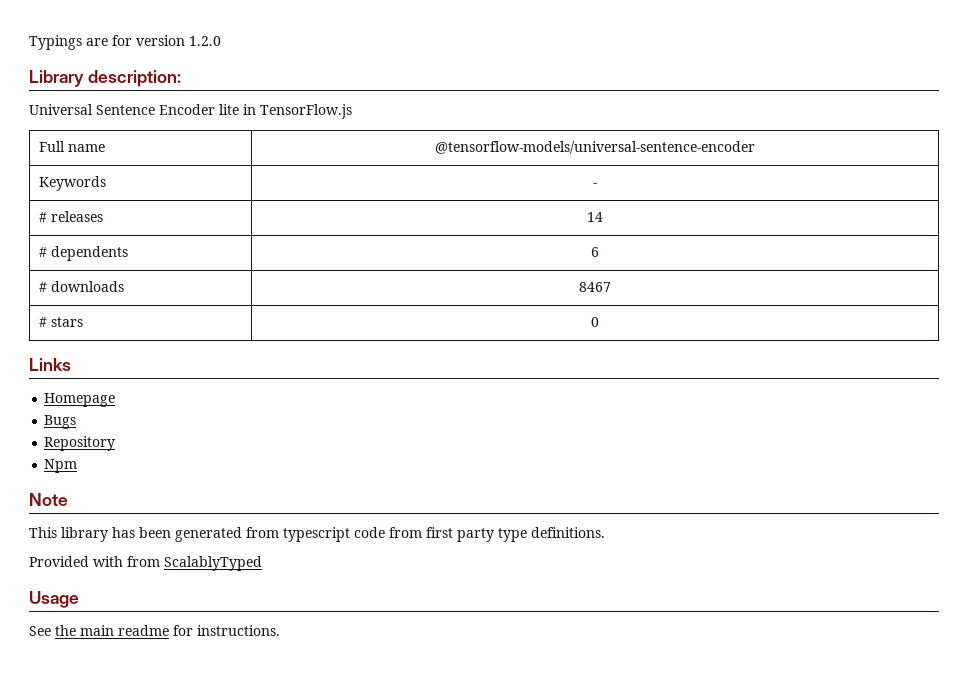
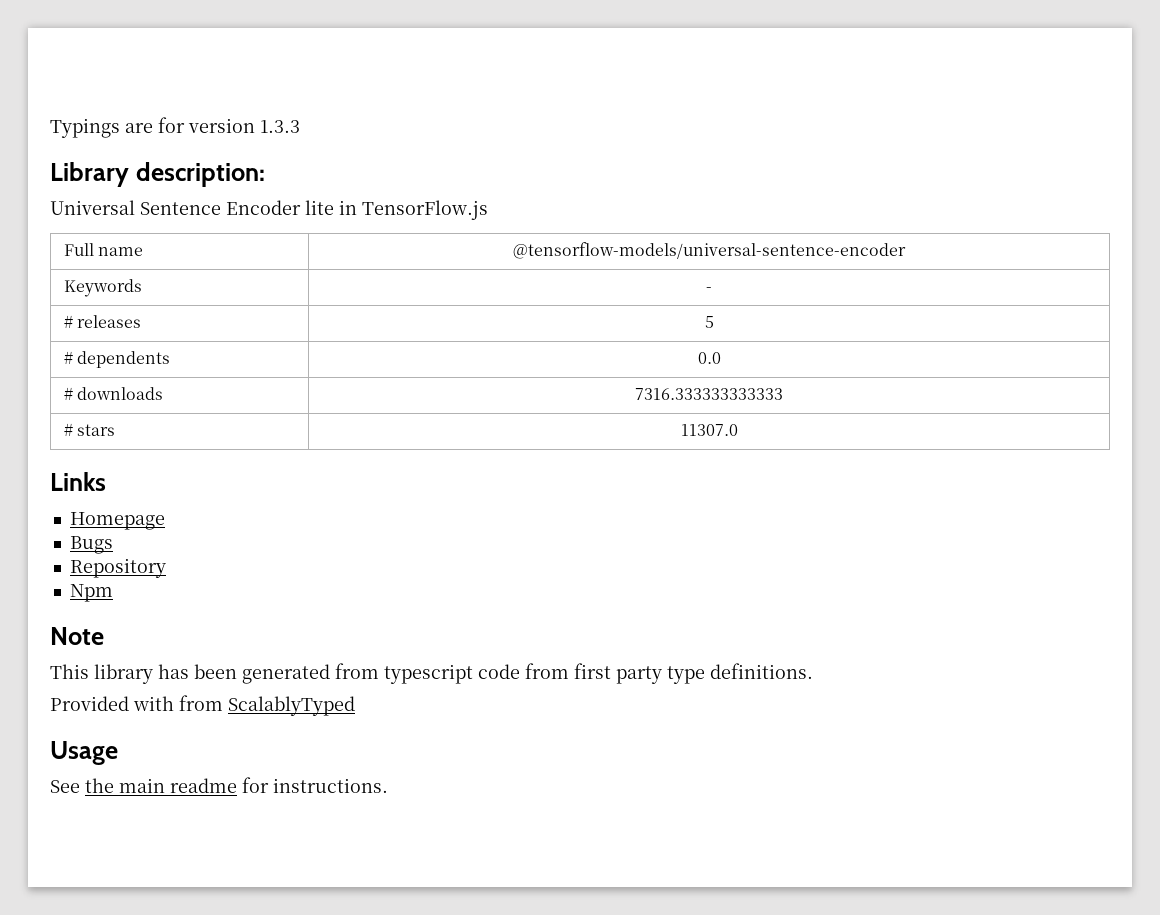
[189,36,221,46] 1.2.0 -> [260,120,300,133] 1.3.3
[587,212,603,222] 14 -> [704,316,714,328] 5
[591,247,599,257] 6 -> [697,352,721,364] 0.0
[579,282,611,292] 8467 -> [635,388,783,400] 7316.333333333333
[591,317,599,327] 0 -> [680,424,738,436] 11307.0

